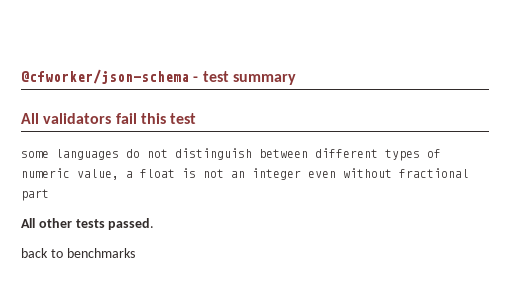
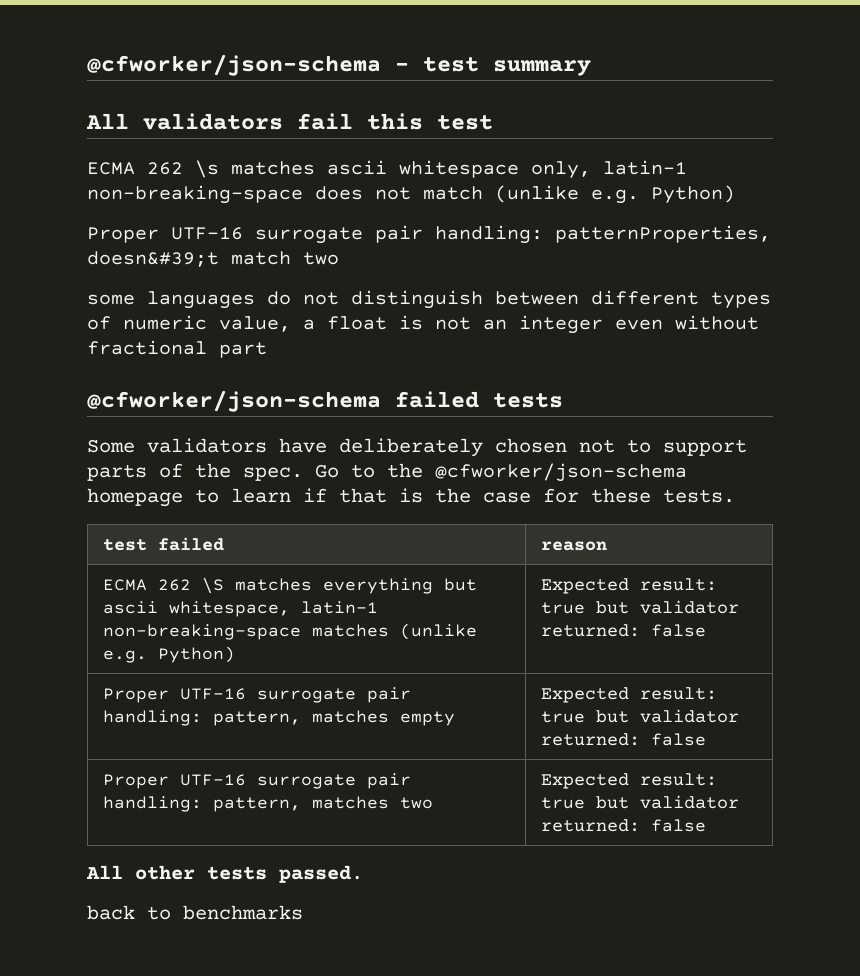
(197, 118) none -> [87,160,687,179] [87,185,735,204] [87,225,771,244] [87,251,339,267] // ECMA 262 \s matches ascii whitespace only, latin-1 non-breaking-space does not match (unlike e.g. Python) // Proper UTF-16 surrogate pair handling: patternProperties, doesn&#39;t match two
(49, 195) none -> [87,390,563,412] [87,438,747,457] [87,463,687,482] [87,488,735,507] [102,537,224,551] [540,541,607,551] [102,577,477,594] [102,601,378,617] [102,623,477,640] [102,646,235,663] [540,578,717,594] [540,600,739,614] [540,624,706,637] [102,687,411,703] [102,710,455,726] [540,687,717,703] [540,709,739,723] [540,733,706,746] [102,773,411,789] [102,796,433,812] [540,773,717,789] [540,795,739,809] [540,819,706,832] // @cfworker/json-schema failed tests // Some validators have deliberately chosen not to support parts of the spec. Go to the @cfworker/json-schema homepage to learn if that is the case for these tests. // test failed | reason // ECMA 262 \S matches everything but ascii whitespace, latin-1 non-breaking-space matches (unlike e.g. Python) | Expected result: true but validator returned: false // Proper UTF-16 surrogate pair handling: pattern, matches empty | Expected result: true but validator returned: false // Proper UTF-16 surrogate pair handling: pattern, matches two | Expected result: true but validator returned: false

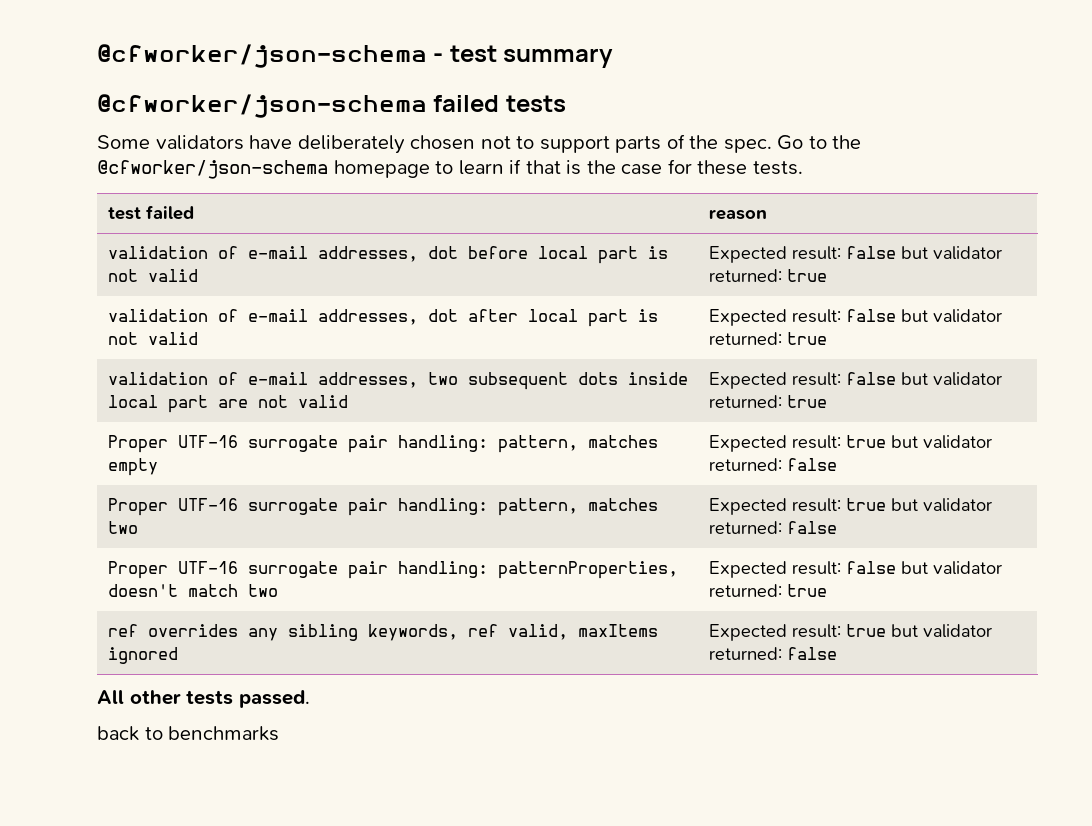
[86,113,493,130] [87,160,687,179] [87,185,735,204] [87,225,771,244] [87,251,339,267] [87,290,771,309] [87,315,759,334] [87,340,267,358] // All validators fail this test // ECMA 262 \s matches ascii whitespace only, latin-1 non-breaking-space does not match (unlike e.g. Python) // Proper UTF-16 surrogate pair handling: patternProperties, doesn&#39;t match two // some languages do not distinguish between different types of numeric value, a float is not an integer even without fractional part -> (614, 58) none
[102,577,477,594] [102,601,378,617] [102,623,477,640] [102,646,235,663] [540,578,717,594] [540,600,739,614] [540,624,706,637] ECMA 262 \S matches everything but ascii whitespace, latin-1 non-breaking-space matches (unlike e.g. Python) | Expected result: true but validator returned: false -> [107,246,668,264] [107,269,198,282] [708,246,1002,263] [708,269,827,282] [107,309,658,327] [107,332,198,345] [708,309,1002,326] [708,332,827,345] [107,372,688,390] [107,395,348,413] [708,372,1002,389] [708,395,827,408] validation of e-mail addresses, dot before local part is not valid | Expected result: false but validator returned: true // validation of e-mail addresses, dot after local part is not valid | Expected result: false but validator returned: true // validation of e-mail addresses, two subsequent dots inside local part are not valid | Expected result: false but validator returned: true
(706, 825) none -> [107,561,678,579] [107,584,278,597] [708,561,1002,578] [708,584,827,597] [107,624,658,641] [107,647,178,664] [708,624,992,641] [708,647,837,660] // Proper UTF-16 surrogate pair handling: patternProperties, doesn't match two | Expected result: false but validator returned: true // ref overrides any sibling keywords, ref valid, maxItems ignored | Expected result: true but validator returned: false

